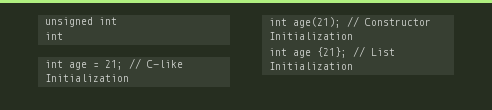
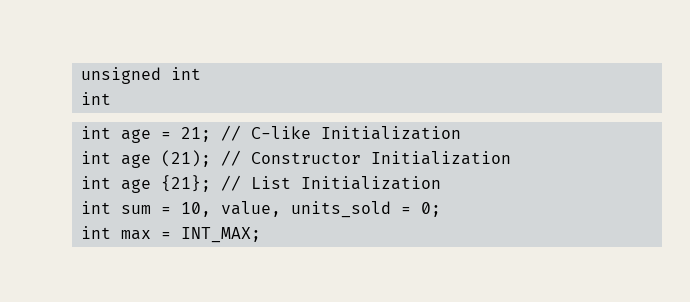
[292,17,341,28] age(21); -> [121,150,212,168] age (21);
(353, 66) none -> [81,201,442,218] [81,226,262,243] // int sum = 10, value, units_sold = 0; // int max = INT_MAX;

